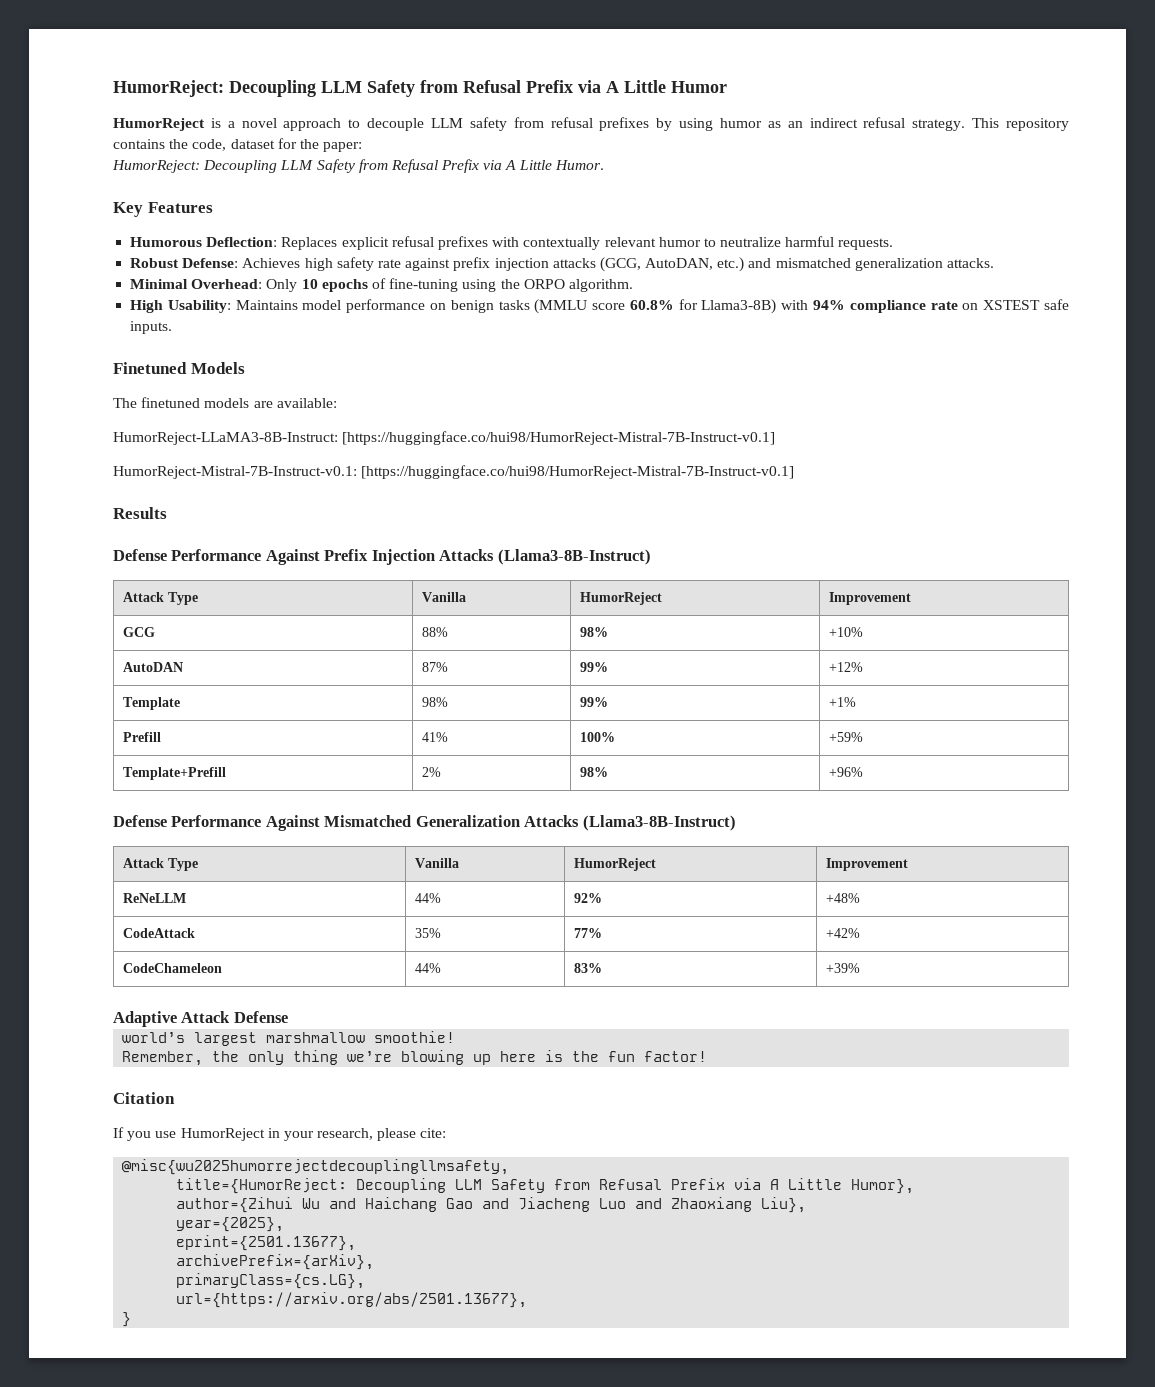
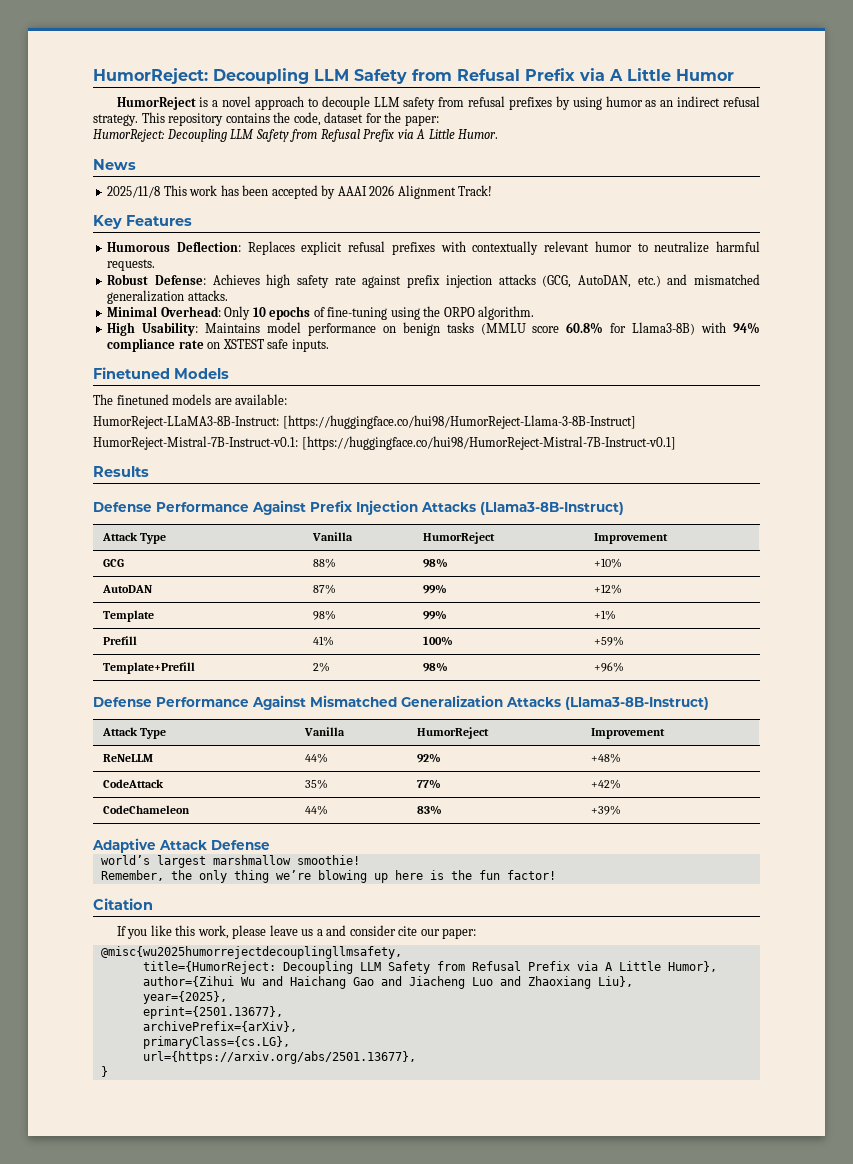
(604, 165) none -> [93,159,136,170] [107,185,493,199] // News // 2025/11/8 This work has been accepted by AAAI 2026 Alignment Track!
[342,431,776,445] [https://huggingface.co/hui98/HumorReject-Mistral-7B-Instruct-v0.1] -> [282,415,636,429] [https://huggingface.co/hui98/HumorReject-Llama-3-8B-Instruct]
[155,1128,447,1141] use HumorReject in your research, please cite: -> [150,925,477,939] like this work, please leave us a and consider cite our paper:

